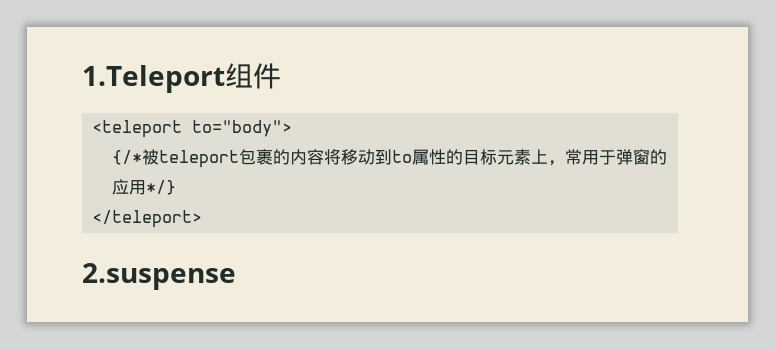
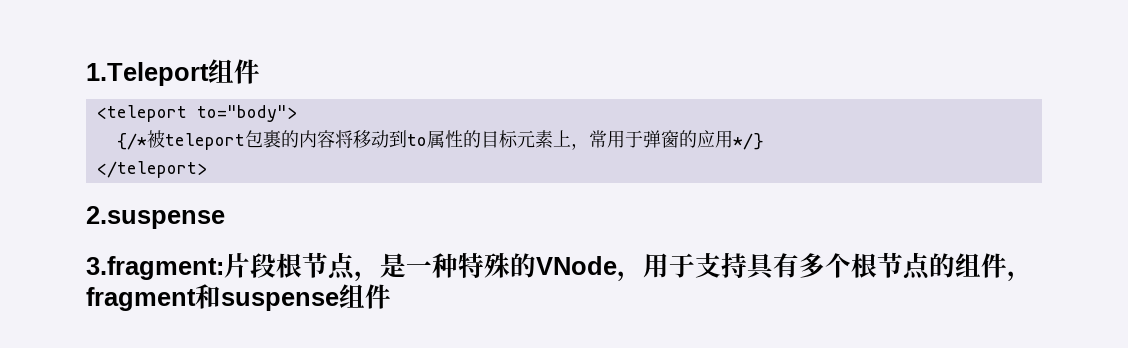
(236, 276) none -> [86,252,1033,282] [86,284,391,311] // 3.fragment:片段根节点，是一种特殊的VNode，用于支持具有多个根节点的组件，fragment和suspense组件

